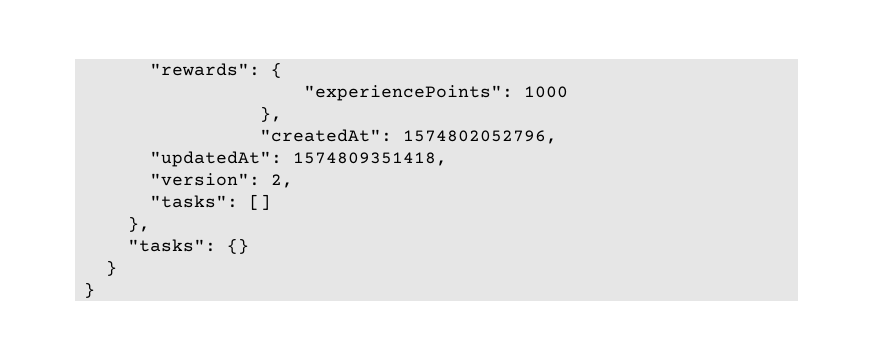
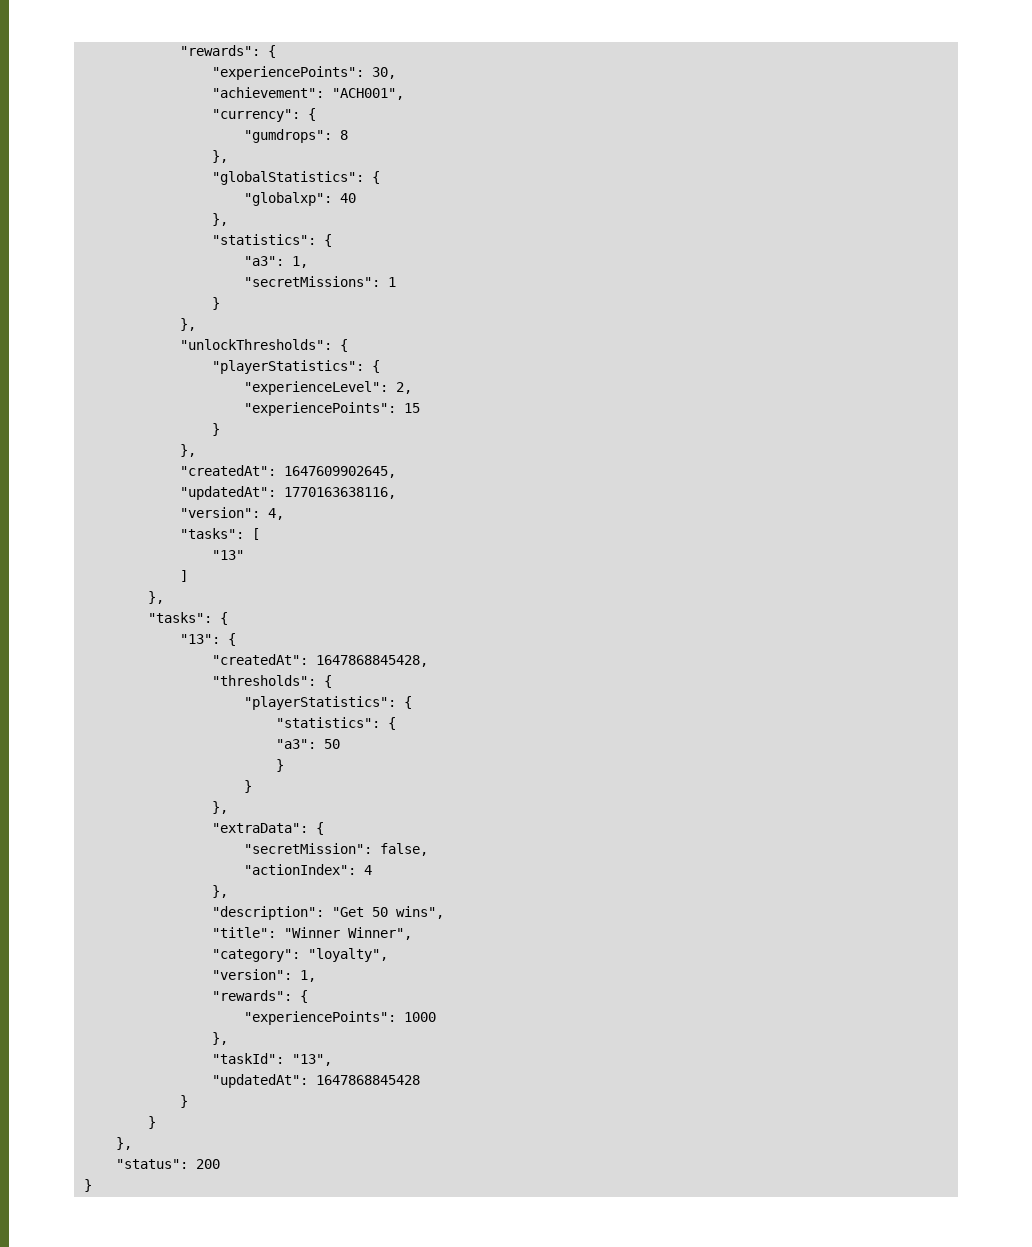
[150,62,283,78] "rewards": { -> [179,45,276,58] [211,66,396,80] [211,87,404,100] [211,108,316,122] [243,129,348,143] [211,150,228,163] [211,171,380,185] [243,192,356,206] [211,213,228,226] [211,234,332,247] [243,256,308,268] [243,276,396,287] [211,297,220,310] [179,318,196,331] [179,339,348,352] [211,360,380,374] [243,381,412,395] [243,402,420,416] [211,423,220,436] [179,444,196,457] [179,465,396,478] [179,486,396,500] [179,507,284,520] [179,528,260,540] [211,550,244,560] [179,570,188,582] [147,591,164,604] [147,612,228,625] [179,633,236,646] [211,654,428,667] [211,675,332,688] [243,696,412,710] [275,717,396,730] [275,739,340,749] [275,759,284,772] [243,780,252,793] [211,801,228,814] [211,822,324,835] [243,843,428,856] [243,864,372,875] [211,885,228,898] [211,906,444,920] [211,927,412,940] [211,948,388,962] [211,969,316,982] [211,990,308,1003] "rewards": { // "experiencePoints": 30, // "achievement": "ACH001", // "currency": { // "gumdrops": 8 // }, // "globalStatistics": { // "globalxp": 40 // }, // "statistics": { // "a3": 1, // "secretMissions": 1 // } // }, // "unlockThresholds": { // "playerStatistics": { // "experienceLevel": 2, // "experiencePoints": 15 // } // }, // "createdAt": 1647609902645, // "updatedAt": 1770163638116, // "version": 4, // "tasks": [ // "13" // ] // }, // "tasks": { // "13": { // "createdAt": 1647868845428, // "thresholds": { // "playerStatistics": { // "statistics": { // "a3": 50 // } // } // }, // "extraData": { // "secretMission": false, // "actionIndex": 4 // }, // "description": "Get 50 wins", // "title": "Winner Winner", // "category": "loyalty", // "version": 1, // "rewards": {
[260,129,558,144] [150,151,448,167] [150,173,294,188] [150,194,272,210] [128,216,151,232] [128,238,250,254] [106,260,118,276] "createdAt": 1574802052796, // "updatedAt": 1574809351418, // "version": 2, // "tasks": [] // }, // "tasks": {} // } -> [211,1053,332,1066] [211,1074,420,1088] [179,1095,188,1108] [147,1116,156,1129] [115,1137,132,1150] [115,1159,220,1169] "taskId": "13", // "updatedAt": 1647868845428 // } // } // }, // "status": 200

